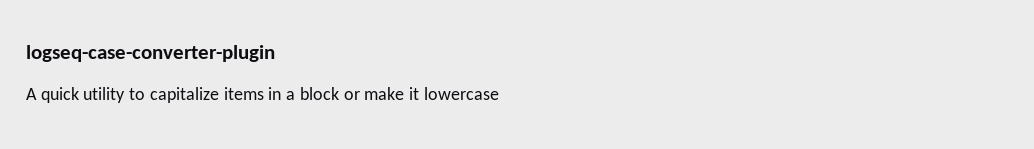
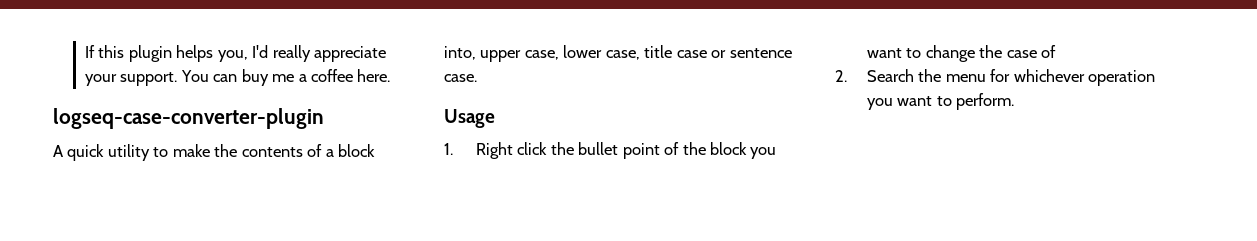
(26, 53) none -> [84,45,386,62] [84,69,391,86] If this plugin helps you, I'd really appreciate your support. You can buy me a coffee here. //
[149,87,499,103] capitalize items in a block or make it lowercase -> [172,144,376,157] [444,45,792,62] [444,74,477,82] [444,109,495,128] [444,142,777,159] [866,45,1057,62] [835,69,1156,86] [866,93,1015,110] make the contents of a block into, upper case, lower case, title case or sentence case. // Usage // 1. Right click the bullet point of the block you want to change the case of // 2. Search the menu for whichever operation you want to perform.

